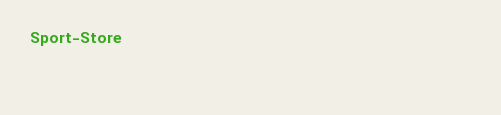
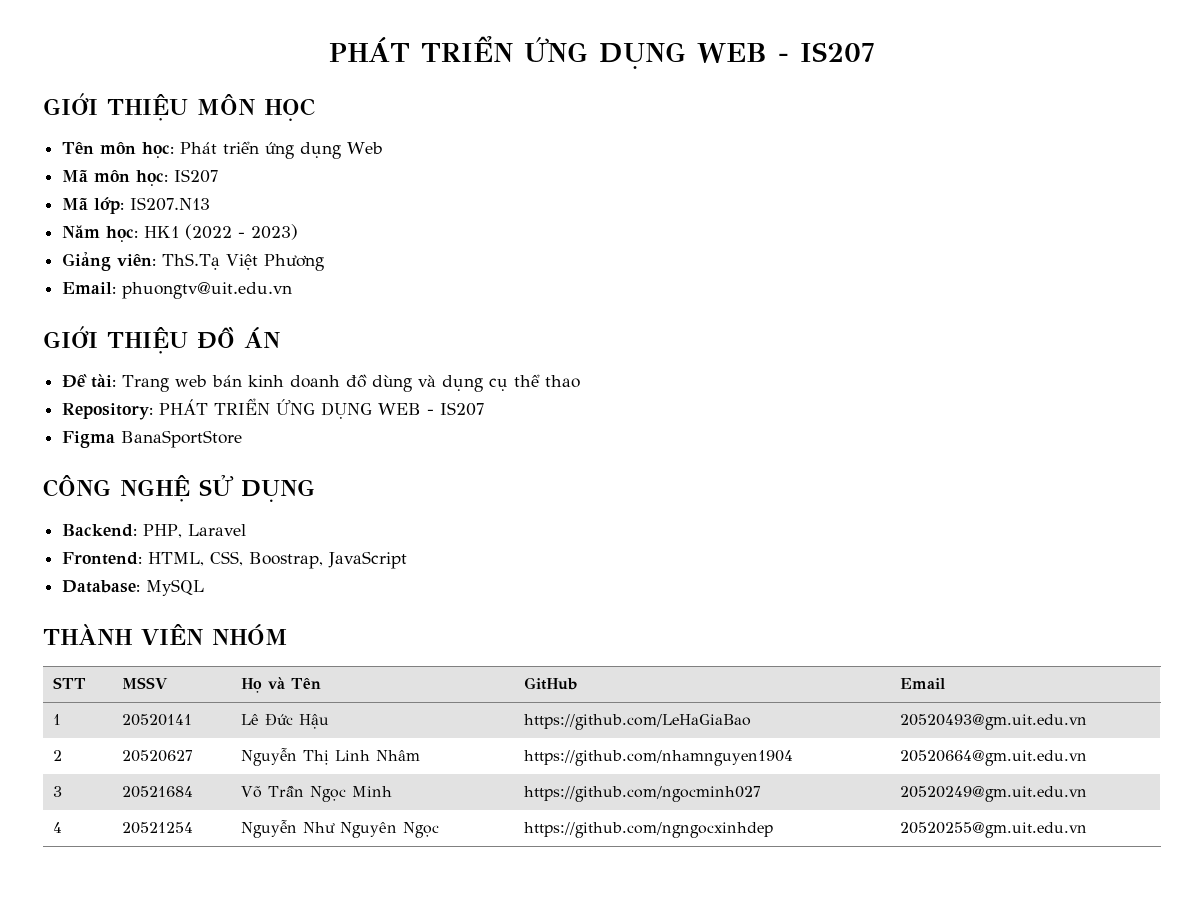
[30,32,122,46] Sport-Store -> [329,36,875,69] [43,93,315,121] [62,141,384,159] [62,169,219,186] [62,197,211,214] [62,224,299,242] [62,252,325,271] [62,282,293,299] [43,326,280,354] [62,374,581,392] [62,398,485,420] [62,430,243,448] [43,475,315,502] [62,524,247,538] [62,551,408,569] [62,579,205,596] [43,624,288,645] [52,677,86,689] [121,677,168,689] [240,677,321,693] [523,677,577,690] [899,678,945,689] [52,714,61,725] [121,714,192,726] [240,713,329,729] [523,714,751,730] [899,714,1087,730] [52,750,62,761] [121,750,193,762] [240,748,420,766] [523,750,793,766] [899,750,1087,766] [52,786,62,797] [121,786,193,798] [240,785,392,802] [523,786,761,802] [899,786,1087,802] [52,822,62,833] [121,822,193,834] [240,820,439,838] [523,822,773,838] [899,822,1087,838] PHÁT TRIỂN ỨNG DỤNG WEB - IS207 // GIỚI THIỆU MÔN HỌC // Tên môn học: Phát triển ứng dụng Web // Mã môn học: IS207 // Mã lớp: IS207.N13 // Năm học: HK1 (2022 - 2023) // Giảng viên: ThS.Tạ Việt Phương // Email: phuongtv@uit.edu.vn // GIỚI THIỆU ĐỒ ÁN // Đề tài: Trang web bán kinh doanh đồ dùng và dụng cụ thể thao // Repository: PHÁT TRIỂN ỨNG DỤNG WEB - IS207 // Figma BanaSportStore // CÔNG NGHỆ SỬ DỤNG // Backend: PHP, Laravel // Frontend: HTML, CSS, Boostrap, JavaScript // Database: MySQL // THÀNH VIÊN NHÓM // STT | MSSV | Họ và Tên | GitHub | Email // 1 | 20520141 | Lê Đức Hậu | https://github.com/LeHaGiaBao | 20520493@gm.uit.edu.vn // 2 | 20520627 | Nguyễn Thị Linh Nhâm | https://github.com/nhamnguyen1904 | 20520664@gm.uit.edu.vn // 3 | 20521684 | Võ Trần Ngọc Minh | https://github.com/ngocminh027 | 20520249@gm.uit.edu.vn // 4 | 20521254 | Nguyễn Như Nguyên Ngọc | https://github.com/ngngocxinhdep | 20520255@gm.uit.edu.vn

